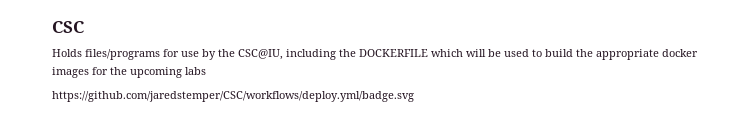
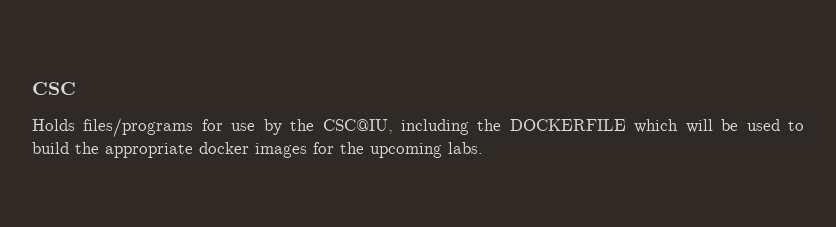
[185,67,206,75] [52,91,414,102] labs // https://github.com/jaredstemper/CSC/workflows/deploy.yml/badge.svg -> [448,142,483,154] labs.

